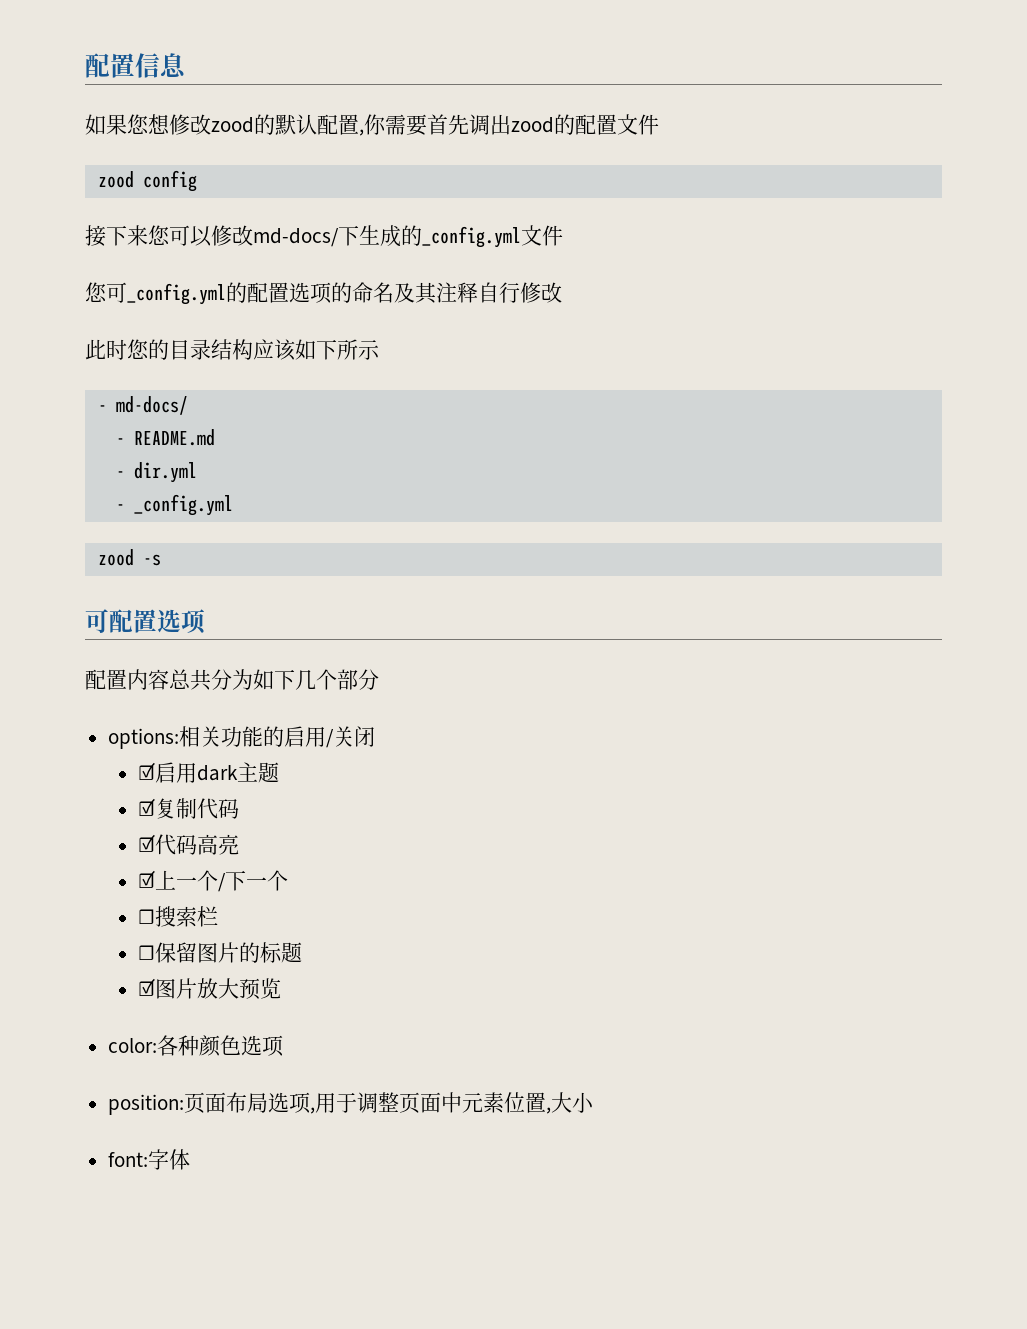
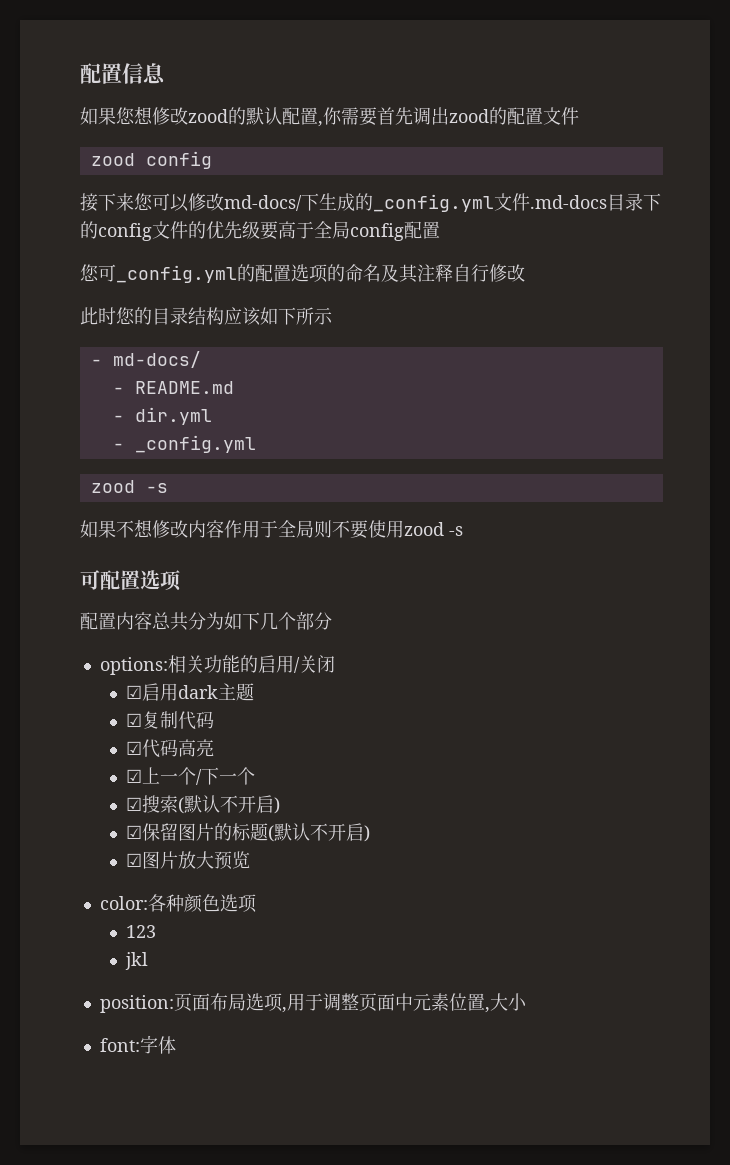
(563, 235) none -> [530,193,661,211] [80,221,440,241] .md-docs目录下的config文件的优先级要高于全局config配置
(161, 560) none -> [80,519,463,539] // 如果不想修改内容作用于全局则不要使用zood -s
[137,906,218,927] [137,945,155,960] ☐搜索栏 // ☐ -> [126,795,281,814] [126,825,143,839] ☑搜索(默认不开启) // ☑
(302, 952) none -> [268,823,371,842] (默认不开启)
(285, 1046) none -> [126,925,157,938] [125,952,149,970] // 123 // jkl

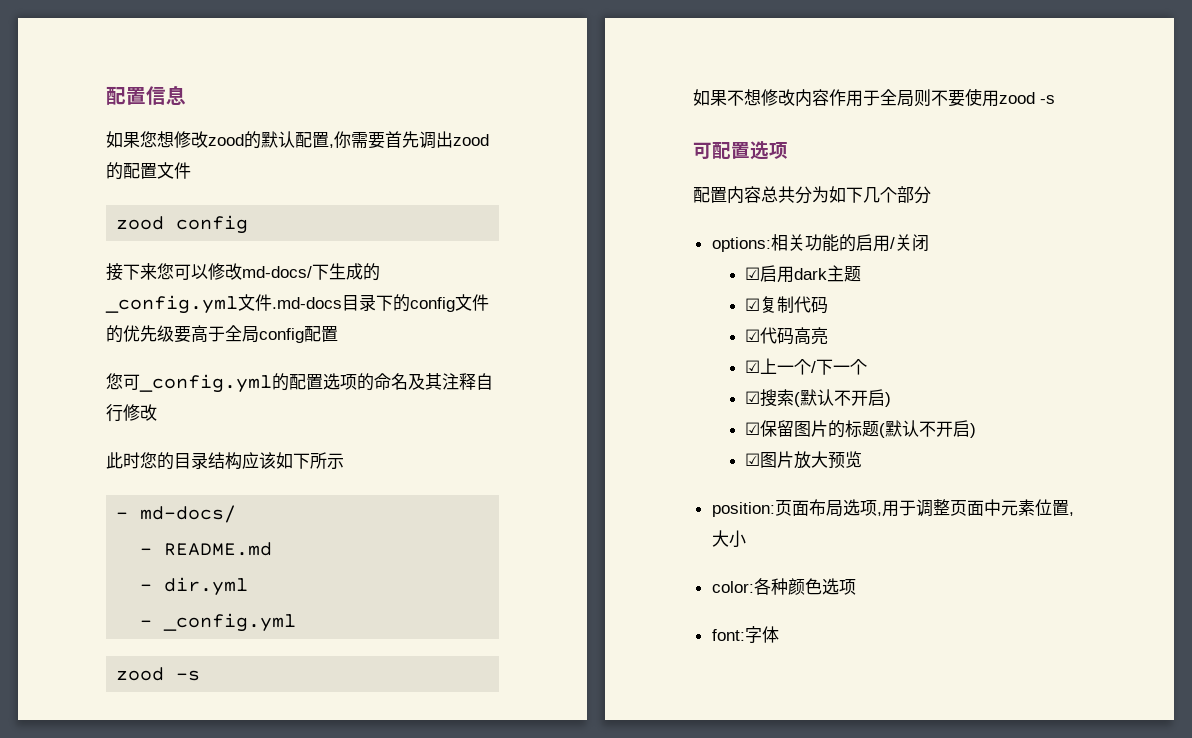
[99,894,257,913] [126,925,157,938] [125,952,149,970] // color:各种颜色选项 // 123 // jkl -> (862, 459) none
(527, 1002) none -> [711,578,856,595] // color:各种颜色选项

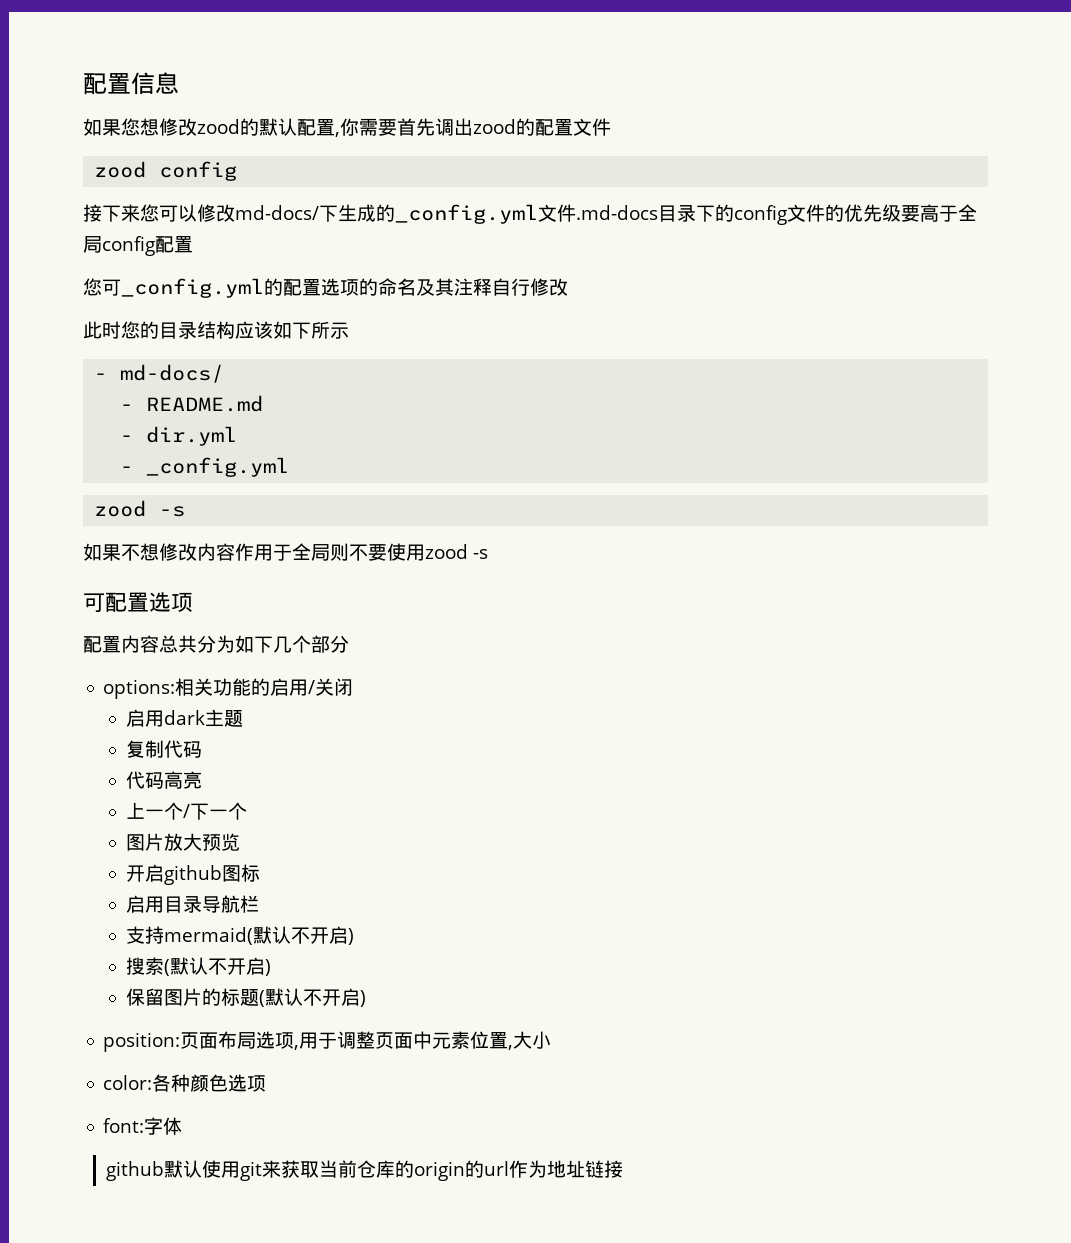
[744,267,760,280] ☑ -> (354, 687) none
[744,298,760,311] ☑ -> (244, 718) none
[744,329,760,342] ☑ -> (203, 749) none
[744,360,760,373] ☑ -> (203, 780) none
[744,391,760,404] ☑ -> [126,833,241,851] [126,864,261,885] [126,895,260,913] [126,926,355,945] 图片放大预览 // 开启github图标 // 启用目录导航栏 // 支持mermaid(默认不开启) //
[744,422,760,435] ☑ -> (272, 967) none
[744,451,862,469] // ☑图片放大预览 -> (367, 998) none
(779, 634) none -> [105,1160,623,1181] // github默认使用git来获取当前仓库的origin的url作为地址链接

